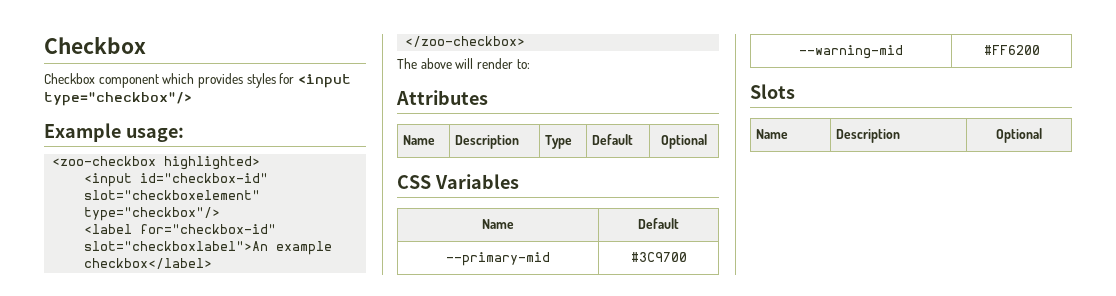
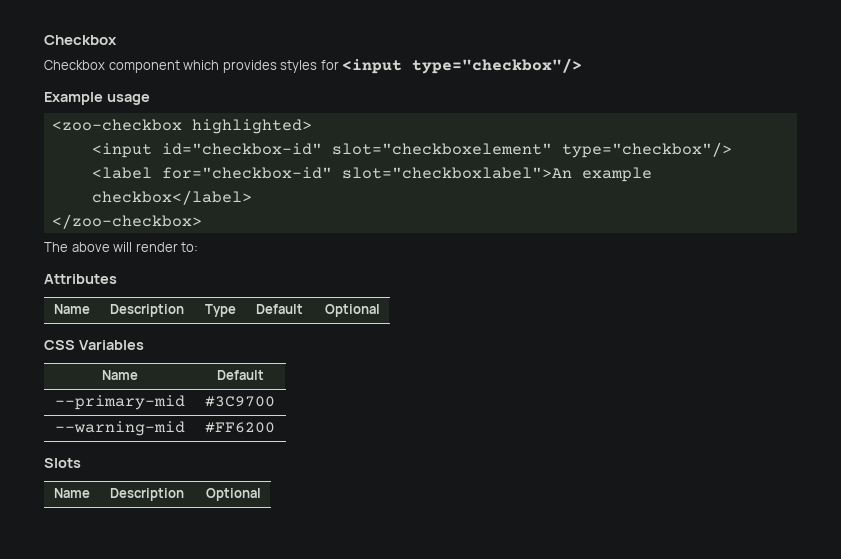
[125,127,184,142] usage: -> [106,94,150,105] usage

